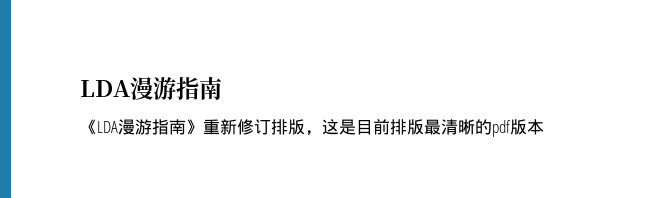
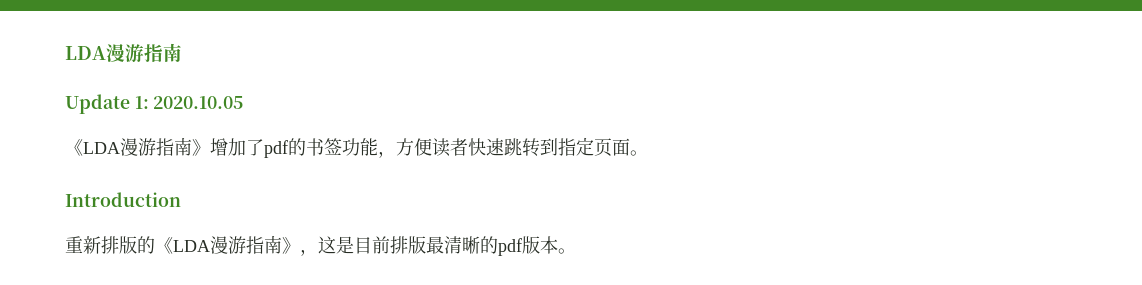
[80,77,222,100] [80,119,305,135] LDA漫游指南 // 《LDA漫游指南》重新修订排版 -> [65,43,182,62] [65,94,244,114] [65,137,648,158] [65,192,181,207] [65,235,300,254] LDA漫游指南 // Update 1: 2020.10.05 // 《LDA漫游指南》增加了pdf的书签功能，方便读者快速跳转到指定页面。 // Introduction // 重新排版的《LDA漫游指南》
(544, 127) none -> [558,248,576,254] 。

